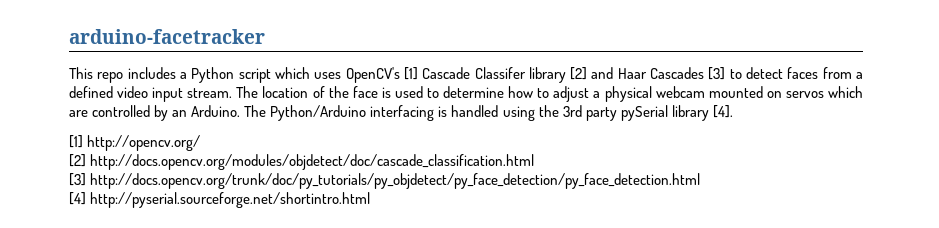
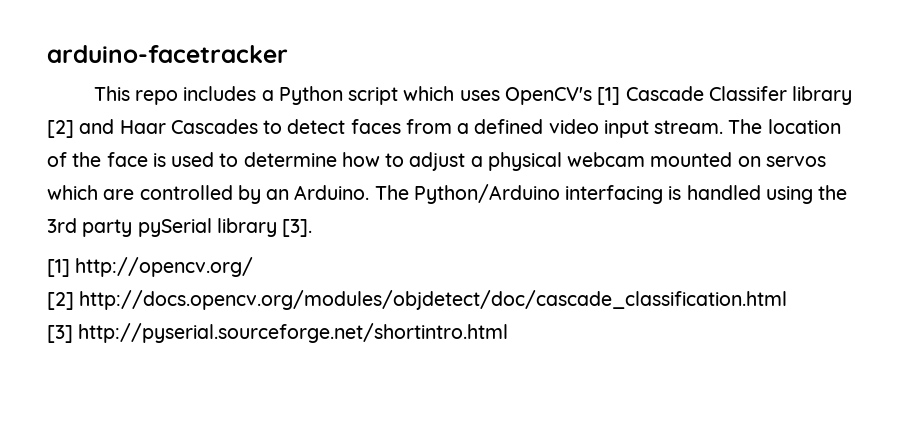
[708,67,726,80] [3] -> (258, 126) none
[712,105,733,118] [4]. -> [282,219,313,237] [3].
[90,173,701,189] [69,192,86,205] http://docs.opencv.org/trunk/doc/py_tutorials/py_objdetect/py_face_detection/py_face_detection.html // [4] -> (73, 334) none

